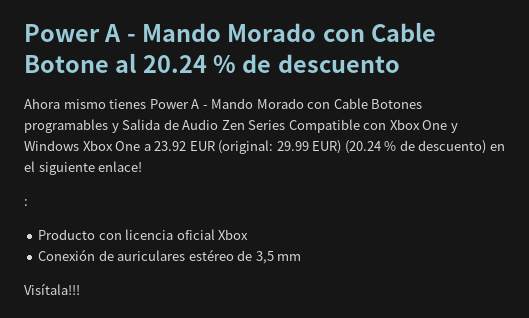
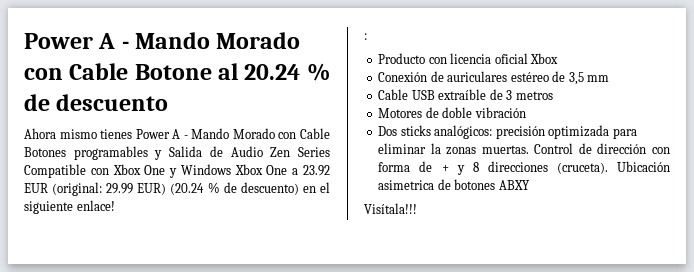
(302, 257) none -> [378,89,553,100] [378,107,526,118] [378,125,637,139] [378,143,670,155] [378,161,670,175] [378,179,530,190] // Cable USB extraíble de 3 metros // Motores de doble vibración // Dos sticks analógicos: precisión optimizada para eliminar la zonas muertas. Control de dirección con forma de + y 8 direcciones (cruceta). Ubicación asimetrica de botones ABXY

